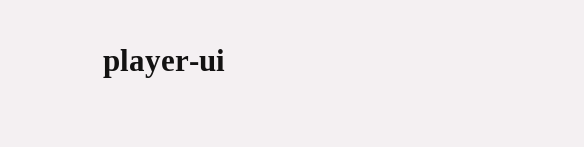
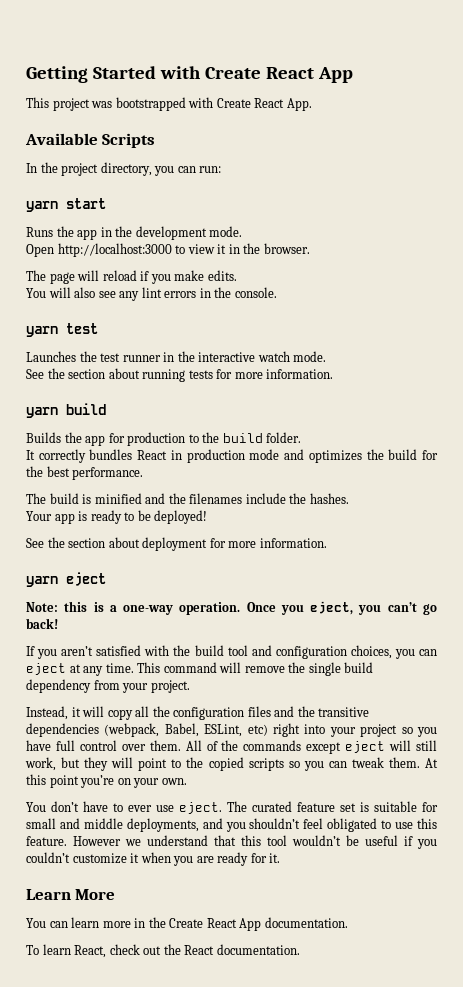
[103,49,225,78] player-ui -> [26,66,353,83] [26,97,312,111] [25,133,156,148] [26,162,222,176] [26,198,106,212] [26,226,243,240] [26,243,310,257] [26,270,237,284] [26,287,277,301] [26,323,98,337] [26,351,327,362] [26,368,334,382] [26,403,106,418] [26,432,302,446] [26,449,439,463] [26,466,144,480] [26,493,349,504] [26,510,208,524] [26,537,327,551] [26,572,106,587] [26,601,437,615] [26,618,58,629] [26,645,437,659] [26,662,374,676] [26,679,190,693] [26,706,370,720] [26,723,437,737] [26,740,438,754] [25,757,438,771] [26,774,187,788] [26,801,438,814] [26,818,438,832] [26,835,437,849] [26,852,281,866] [26,889,116,900] [26,917,348,931] [26,944,300,958] Getting Started with Create React App // This project was bootstrapped with Create React App. // Available Scripts // In the project directory, you can run: // yarn start // Runs the app in the development mode. // Open http://localhost:3000 to view it in the browser. // The page will reload if you make edits. // You will also see any lint errors in the console. // yarn test // Launches the test runner in the interactive watch mode. // See the section about running tests for more information. // yarn build // Builds the app for production to the build folder. // It correctly bundles React in production mode and optimizes the build for the best performance. // The build is minified and the filenames include the hashes. // Your app is ready to be deployed! // See the section about deployment for more information. // yarn eject // Note: this is a one-way operation. Once you eject, you can’t go back! // If you aren’t satisfied with the build tool and configuration choices, you can eject at any time. This command will remove the single build dependency from your project. // Instead, it will copy all the configuration files and the transitive dependencies (webpack, Babel, ESLint, etc) right into your project so you have full control over them. All of the commands except eject will still work, but they will point to the copied scripts so you can tweak them. At this point you’re on your own. // You don’t have to ever use eject. The curated feature set is suitable for small and middle deployments, and you shouldn’t feel obligated to use this feature. However we understand that this tool wouldn’t be useful if you couldn’t customize it when you are ready for it. // Learn More // You can learn more in the Create React App documentation. // To learn React, check out the React documentation.

